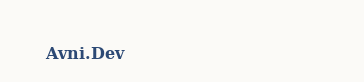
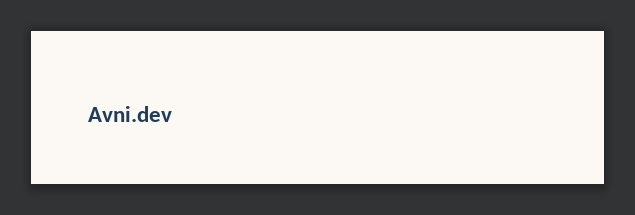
[45,47,125,59] Avni.Dev -> [88,106,172,122] Avni.dev

